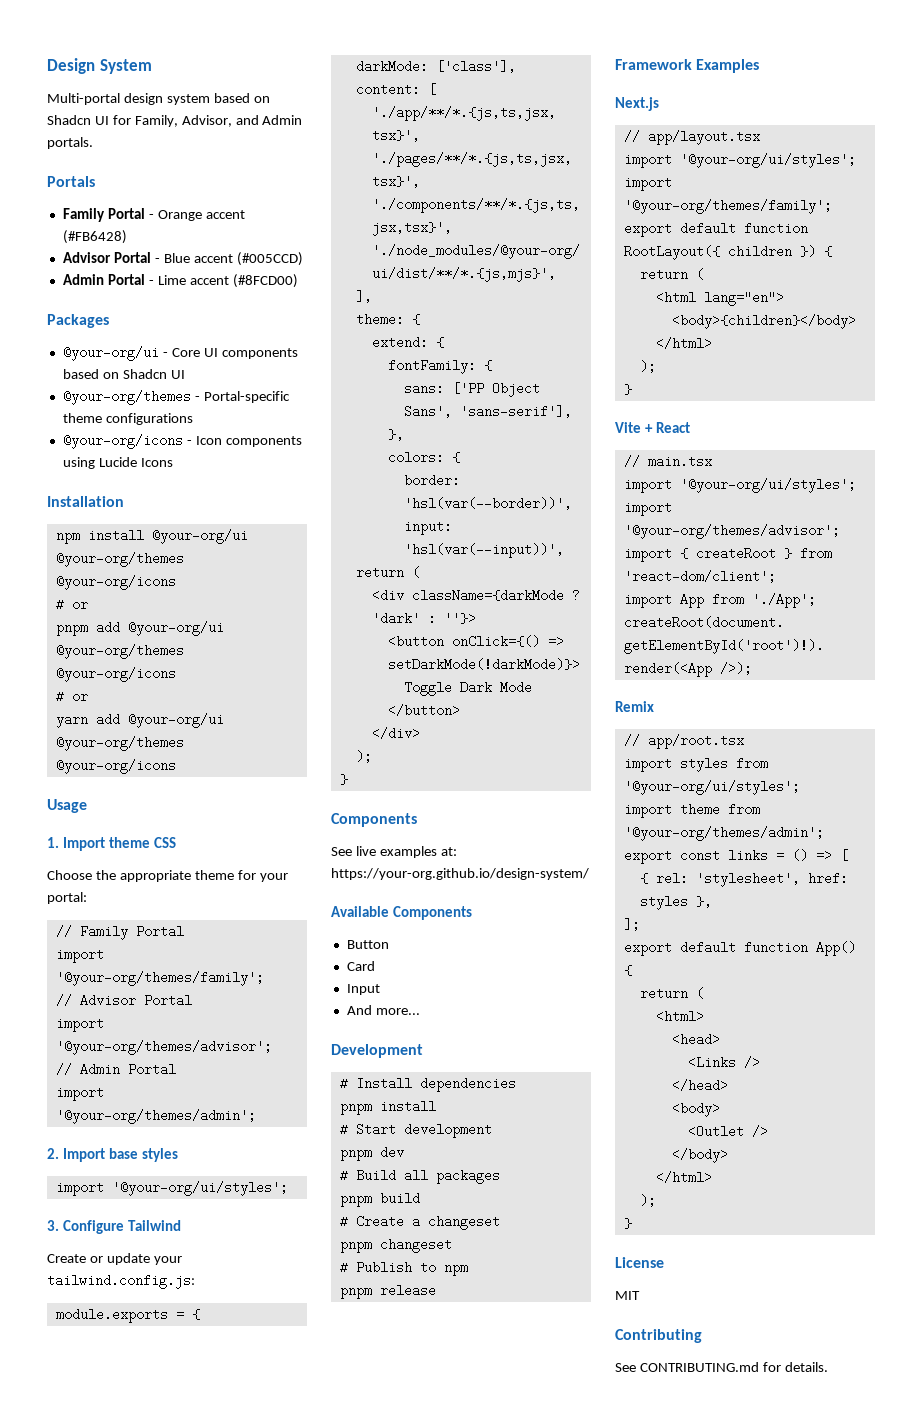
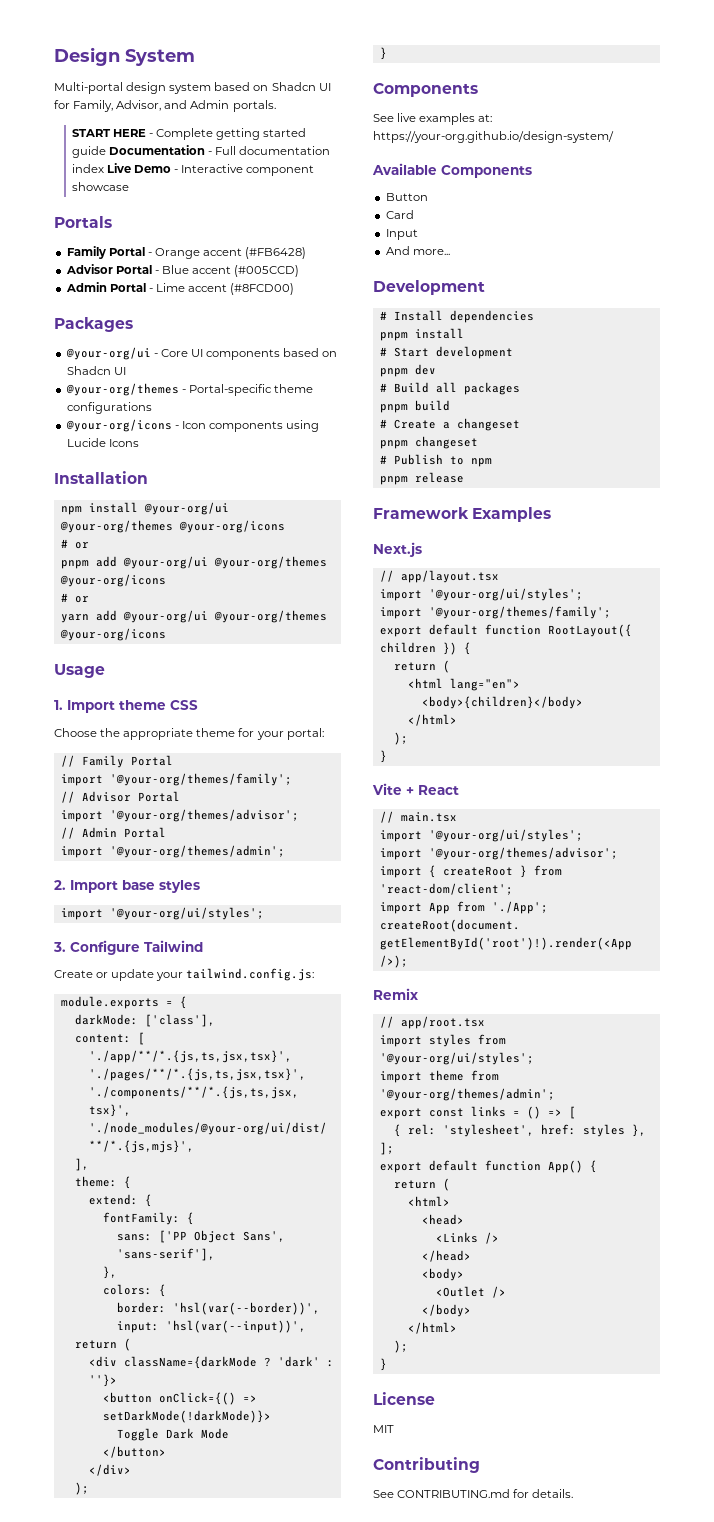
(93, 143) none -> [71,128,307,140] [71,145,331,158] [71,163,315,176] [71,182,129,191] // START HERE - Complete getting started guide Documentation - Full documentation index Live Demo - Interactive component showcase

